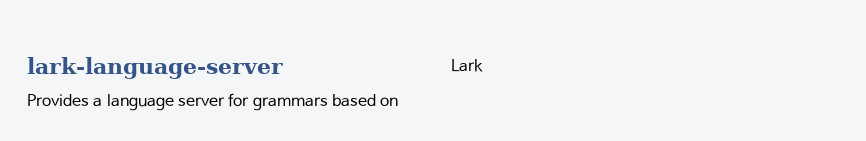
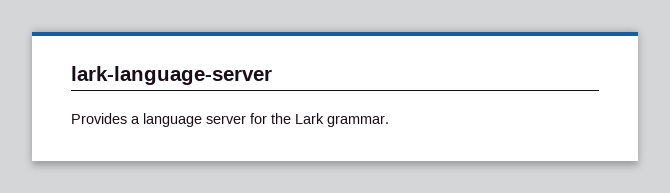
[252,94,399,111] [451,59,483,72] grammars based on Lark -> [271,113,389,127] the Lark grammar.

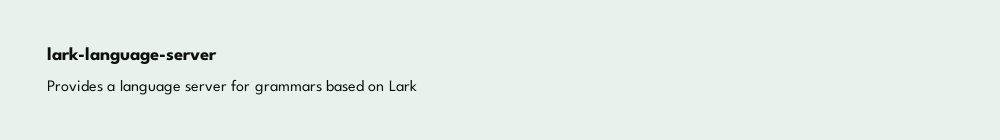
[271,113,389,127] the Lark grammar. -> [254,80,417,95] grammars based on Lark

